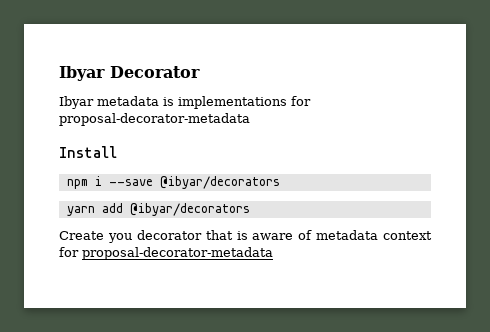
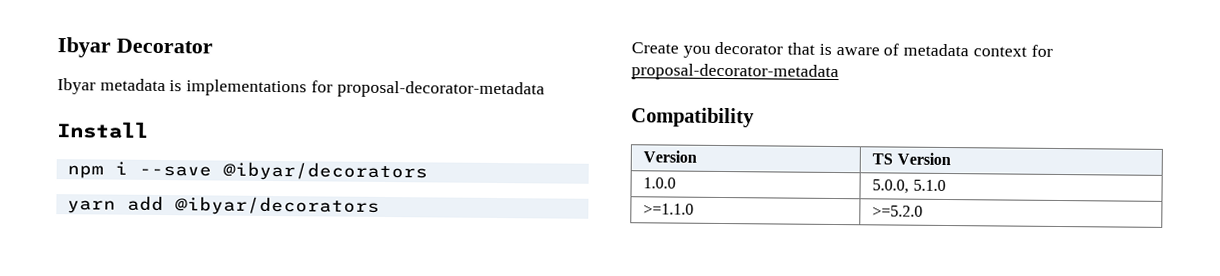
(273, 253) none -> [631,107,755,128] [643,150,698,163] [872,152,951,166] [643,177,677,189] [872,179,946,194] [643,203,695,215] [872,205,924,217] // Compatibility // Version | TS Version // 1.0.0 | 5.0.0, 5.1.0 // >=1.1.0 | >=5.2.0

